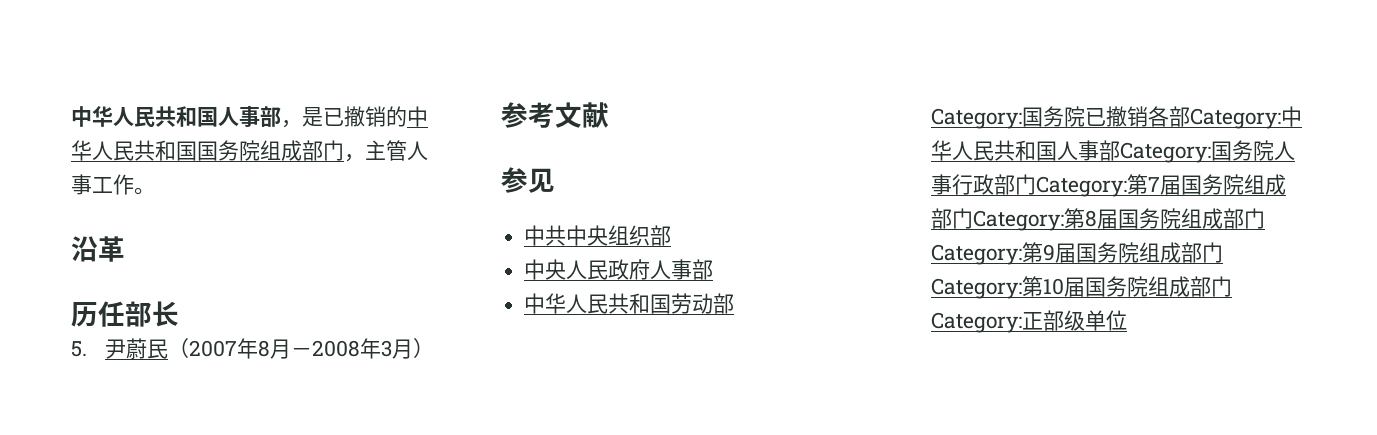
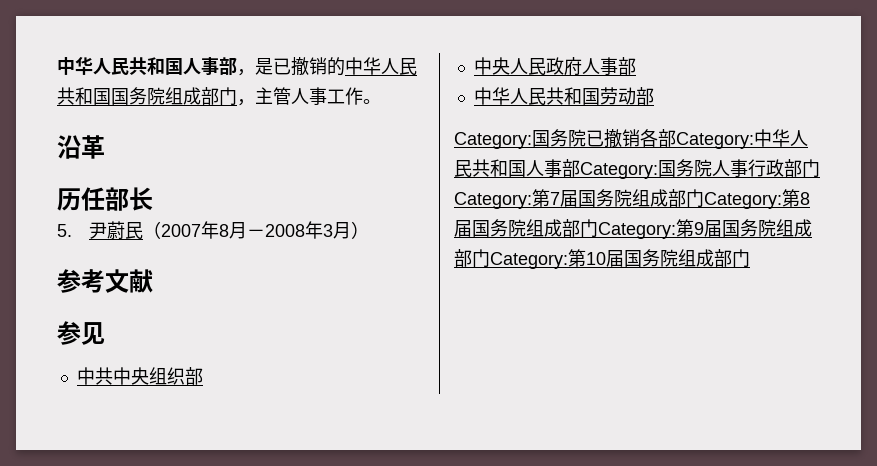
[931,310,1127,333] Category:正部级单位 -> (750, 258) none

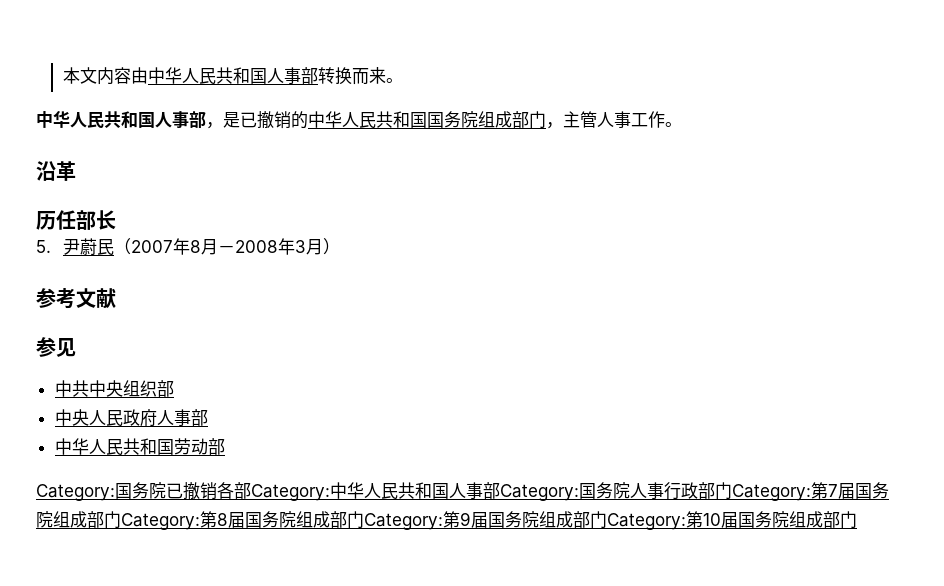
(57, 66) none -> [62,67,403,85] 本文内容由中华人民共和国人事部转换而来。 //

